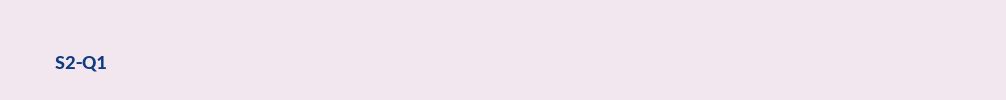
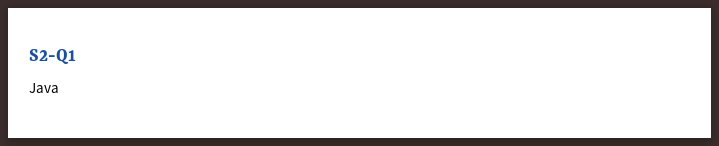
(107, 64) none -> [29,83,59,93] // Java

